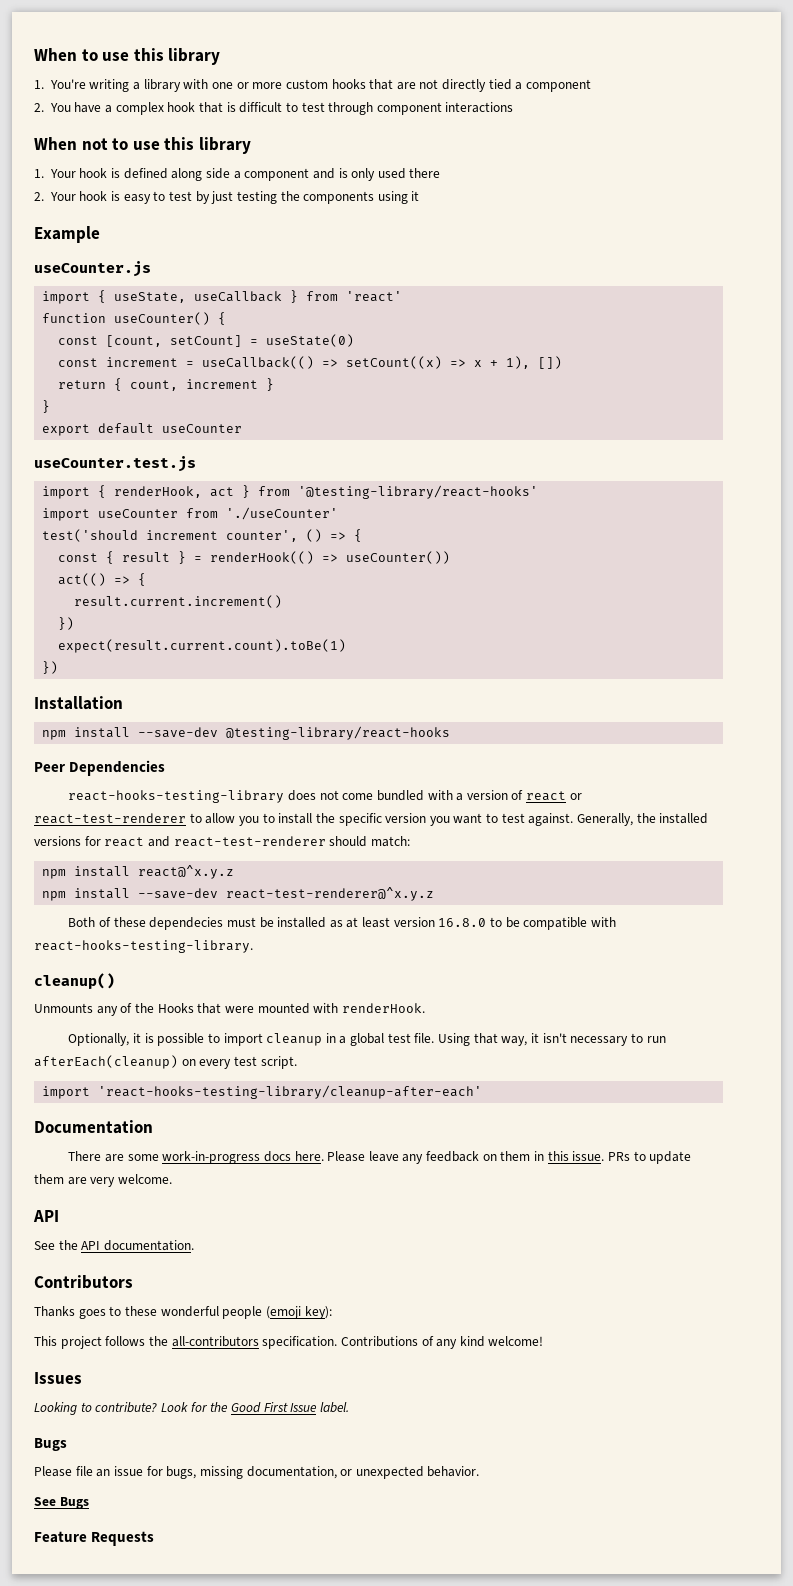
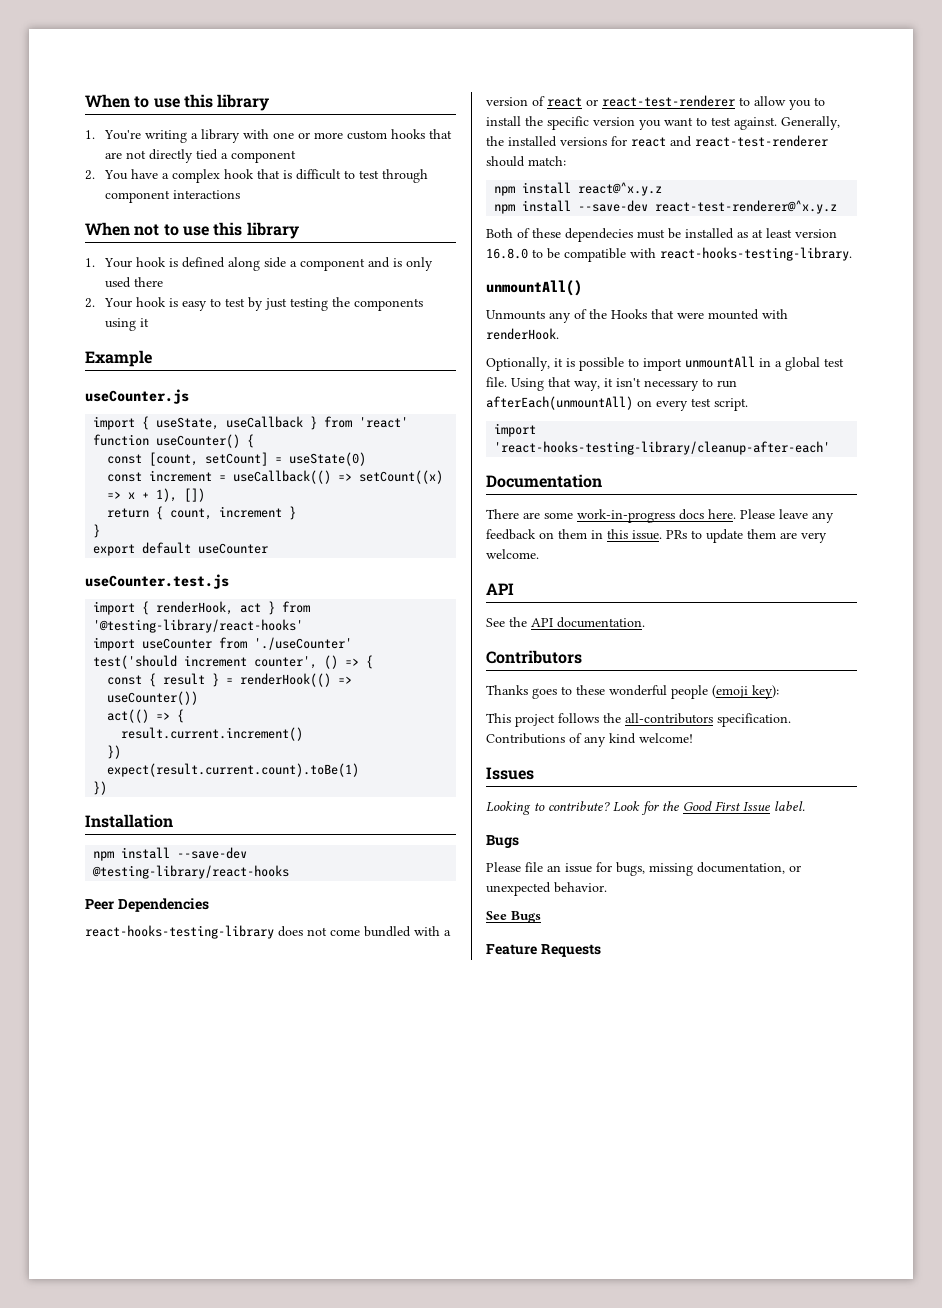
[34,973,115,989] cleanup() -> [486,280,582,296] unmountAll()
[266,1033,323,1046] cleanup -> [685,356,755,368] unmountAll
[34,1055,178,1069] afterEach(cleanup) -> [486,396,633,410] afterEach(unmountAll)

